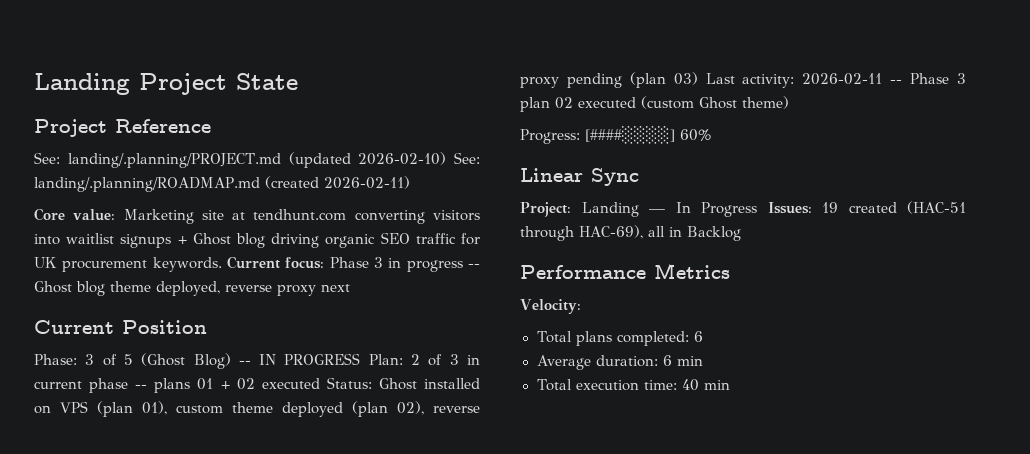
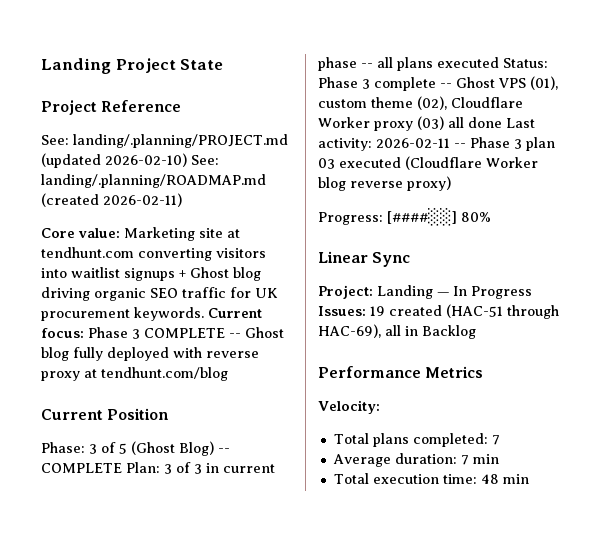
[388,258,463,272] in progress -> [144,328,225,338] COMPLETE
[110,281,350,296] theme deployed, reverse proxy next -> [73,347,259,361] [41,367,228,381] fully deployed with reverse proxy at tendhunt.com/blog
[259,353,421,365] IN PROGRESS Plan: 2 -> [41,462,172,474] COMPLETE Plan: 3
[154,377,480,393] [34,401,480,417] [520,72,698,88] plans 01 + 02 executed Status: Ghost installed on VPS (plan 01), custom theme deployed (plan 02), reverse proxy pending (plan 03) -> [377,57,548,71] [318,76,558,91] [318,96,523,110] [318,116,502,131] all plans executed Status: Phase 3 complete -- Ghost VPS (01), custom theme (02), Cloudflare Worker proxy (03) all done
[555,96,789,109] 02 executed (custom Ghost theme) -> [318,156,538,170] [318,176,451,191] 03 executed (Cloudflare Worker blog reverse proxy)
[585,126,711,144] [####░░░░] 60% -> [387,208,491,226] [####░░] 80%
[694,331,704,342] 6 -> [491,435,500,445] 7
[663,355,673,366] 6 -> [460,455,469,465] 7
[682,379,700,391] 40 -> [480,474,499,484] 48

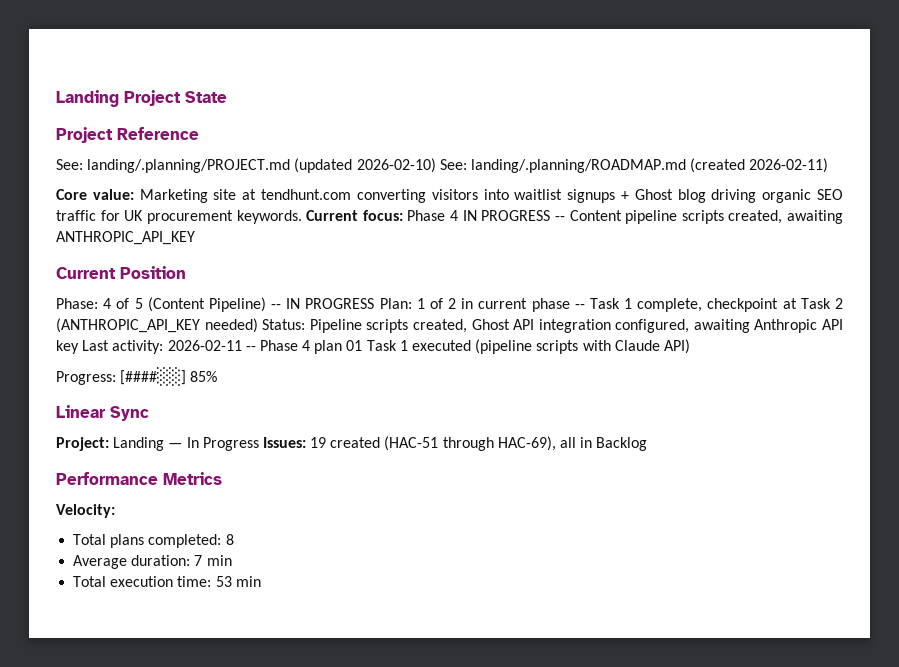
[132,327,284,339] [41,347,259,361] [41,367,228,381] 3 COMPLETE -- Ghost blog fully deployed with reverse proxy at tendhunt.com/blog -> [450,210,843,224] [56,231,195,245] 4 IN PROGRESS -- Content pipeline scripts created, awaiting ANTHROPIC_API_KEY
[89,444,97,454] 3 -> [103,298,112,309] 4
[131,441,230,456] [41,462,275,474] [318,57,548,71] [318,76,558,91] [318,96,523,110] [318,116,502,131] (Ghost Blog) -- COMPLETE Plan: 3 of 3 in current phase -- all plans executed Status: Phase 3 complete -- Ghost VPS (01), custom theme (02), Cloudflare Worker proxy (03) all done -> [147,297,843,312] [56,318,843,333] [56,340,79,354] (Content Pipeline) -- IN PROGRESS Plan: 1 of 2 in current phase -- Task 1 complete, checkpoint at Task 2 (ANTHROPIC_API_KEY needed) Status: Pipeline scripts created, Ghost API integration configured, awaiting Anthropic API key
[514,137,555,151] [318,156,538,170] [318,176,451,191] 3 plan 03 executed (Cloudflare Worker blog reverse proxy) -> [302,339,690,354] 4 plan 01 Task 1 executed (pipeline scripts with Claude API)
[461,212,491,222] 80% -> [190,371,218,382] 85%
[491,435,500,445] 7 -> [225,534,234,545] 8
[480,474,499,484] 48 -> [215,576,232,587] 53

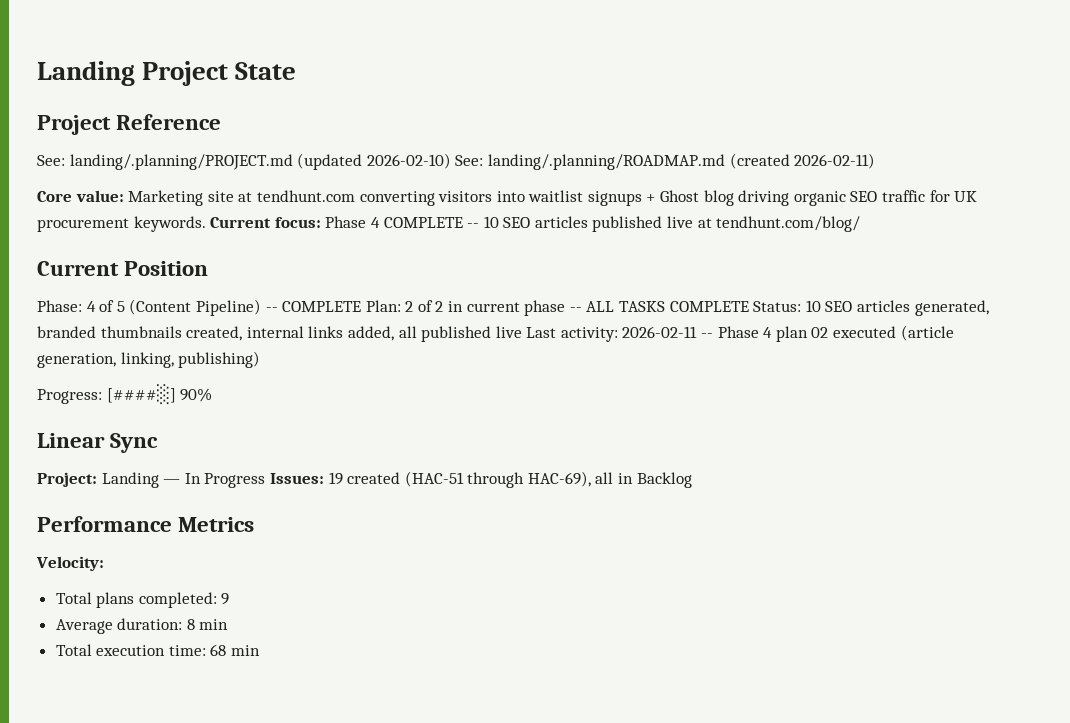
[462,210,843,224] [56,231,195,245] IN PROGRESS -- Content pipeline scripts created, awaiting ANTHROPIC_API_KEY -> [383,216,861,232] COMPLETE -- 10 SEO articles published live at tendhunt.com/blog/
[286,298,425,309] IN PROGRESS Plan: 1 -> [282,300,414,312] COMPLETE Plan: 2
[589,298,843,312] [56,318,843,333] [56,340,79,354] Task 1 complete, checkpoint at Task 2 (ANTHROPIC_API_KEY needed) Status: Pipeline scripts created, Ghost API integration configured, awaiting Anthropic API key -> [586,300,989,316] [37,326,522,342] ALL TASKS COMPLETE Status: 10 SEO articles generated, branded thumbnails created, internal links added, all published live
[346,339,690,354] 01 Task 1 executed (pipeline scripts with Claude API) -> [811,325,954,341] [37,351,261,368] 02 executed (article generation, linking, publishing)
[120,367,218,386] [####░░] 85% -> [106,384,213,405] [####░] 90%
[225,534,234,545] 8 -> [221,593,230,605] 9
[194,555,203,566] 7 -> [186,619,195,630] 8
[215,576,232,587] 53 -> [210,644,227,656] 68

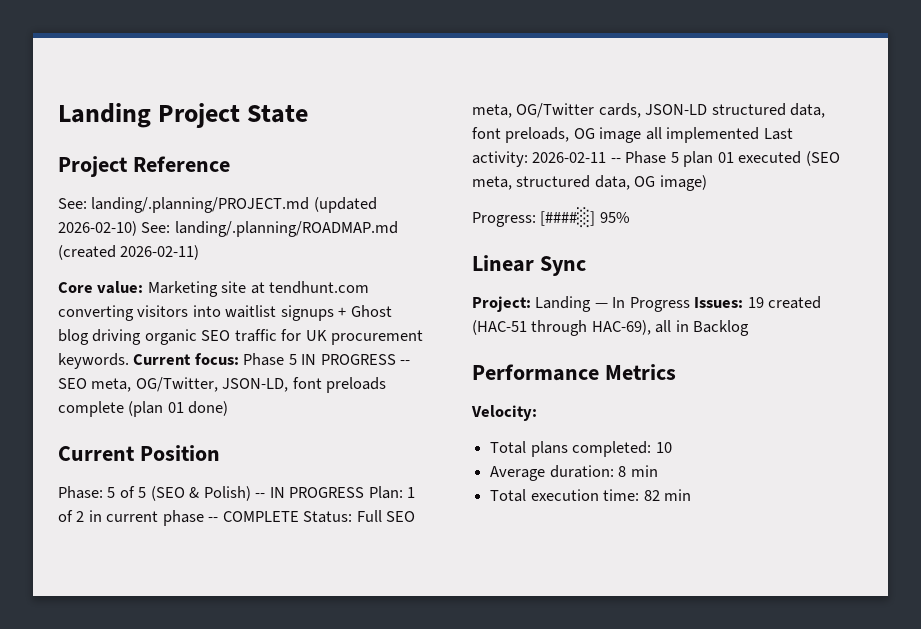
[370,216,861,232] 4 COMPLETE -- 10 SEO articles published live at tendhunt.com/blog/ -> [288,354,411,365] [58,377,387,393] [58,401,229,417] 5 IN PROGRESS -- SEO meta, OG/Twitter, JSON-LD, font preloads complete (plan 01 done)
[86,301,96,312] 4 -> [107,487,116,498] 5
[129,299,414,316] (Content Pipeline) -- COMPLETE Plan: 2 -> [150,486,416,501] (SEO & Polish) -- IN PROGRESS Plan: 1
[586,300,989,316] [37,326,522,342] ALL TASKS COMPLETE Status: 10 SEO articles generated, branded thumbnails created, internal links added, all published live -> [222,510,416,523] [472,103,826,118] [472,127,760,143] COMPLETE Status: Full SEO meta, OG/Twitter cards, JSON-LD structured data, font preloads, OG image all implemented
[763,325,954,342] [37,351,261,368] 4 plan 02 executed (article generation, linking, publishing) -> [670,151,840,167] [472,175,707,191] 5 plan 01 executed (SEO meta, structured data, OG image)
[180,388,213,402] 90% -> [599,212,630,223] 95%
[221,593,230,605] 9 -> [655,442,672,453] 10
[210,644,227,656] 68 -> [643,490,660,501] 82

